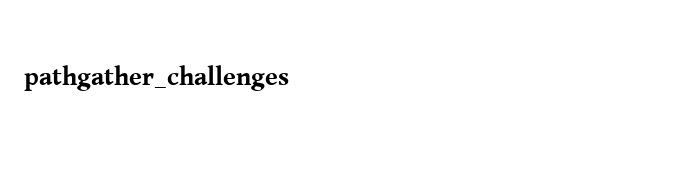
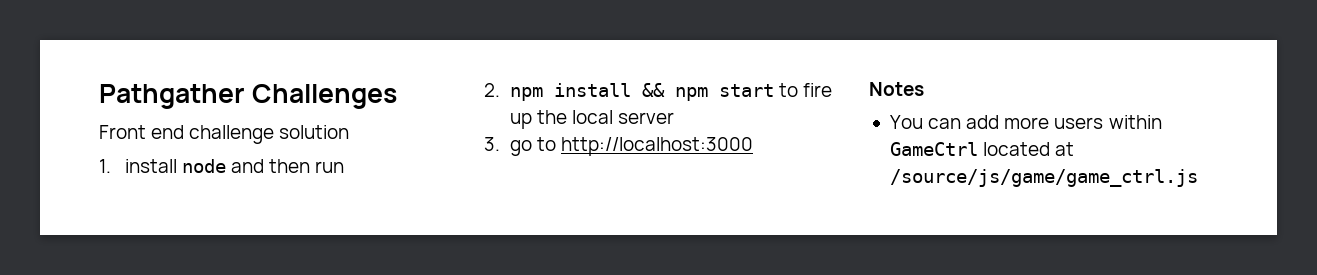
[24,65,289,91] pathgather_challenges -> [99,84,398,109] [99,125,350,144] [99,159,345,173] [484,83,833,101] [509,110,675,129] [484,137,754,156] [869,82,924,96] [889,115,1162,129] [889,142,1075,156] [889,169,1198,187] Pathgather Challenges // Front end challenge solution // 1. install node and then run // 2. npm install && npm start to fire up the local server // 3. go to http://localhost:3000 // Notes // You can add more users within GameCtrl located at /source/js/game/game_ctrl.js

